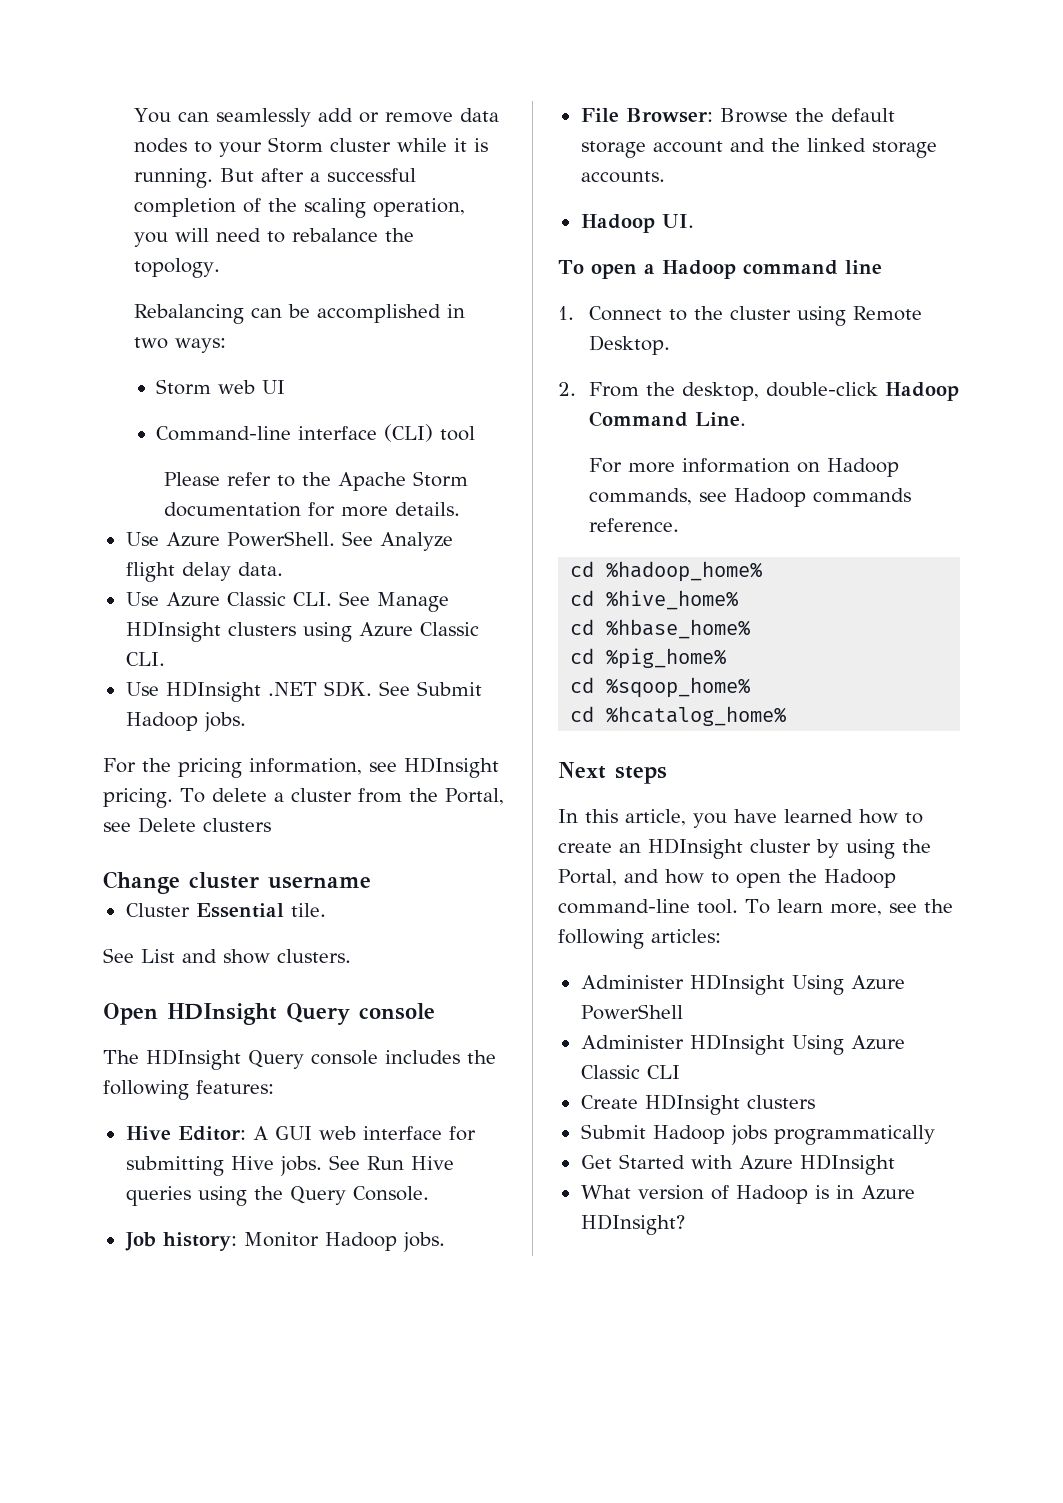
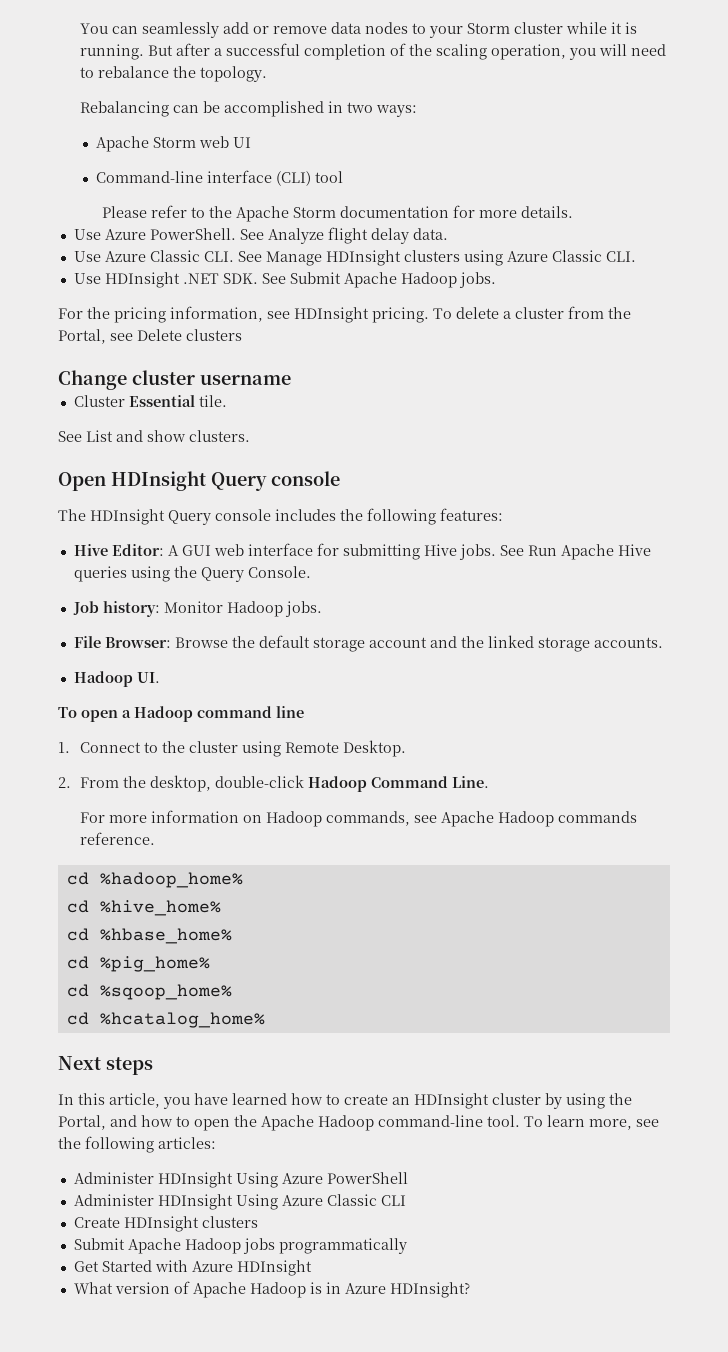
(226, 345) none -> [96,136,150,152] Apache
(482, 688) none -> [343,272,397,288] Apache
(404, 1163) none -> [560,544,614,560] Apache
(727, 497) none -> [441,811,495,827] Apache
(817, 876) none -> [261,1115,314,1131] Apache
(646, 1131) none -> [127,1238,181,1254] Apache
(729, 1192) none -> [192,1282,246,1298] Apache

